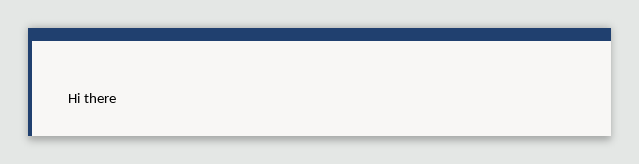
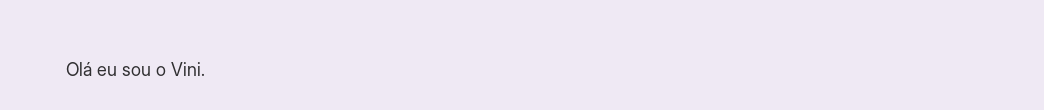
[68,93,116,103] Hi there -> [66,62,205,76] Olá eu sou o Vini.

